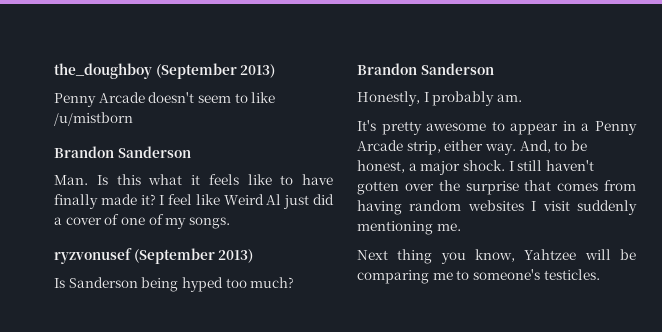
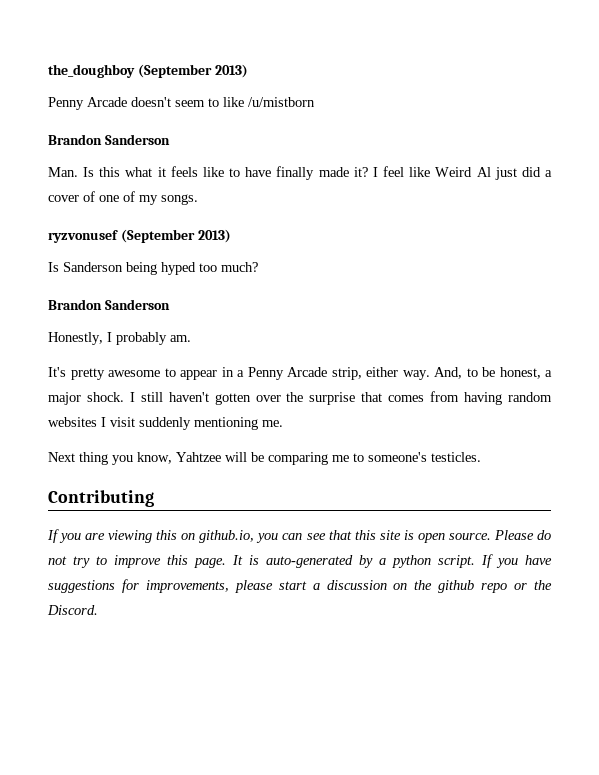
(600, 274) none -> [48,490,154,507] [47,529,551,543] [48,554,552,568] [48,579,553,593] [47,605,98,615] // Contributing // If you are viewing this on github.io, you can see that this site is open source. Please do not try to improve this page. It is auto-generated by a python script. If you have suggestions for improvements, please start a discussion on the github repo or the Discord.

